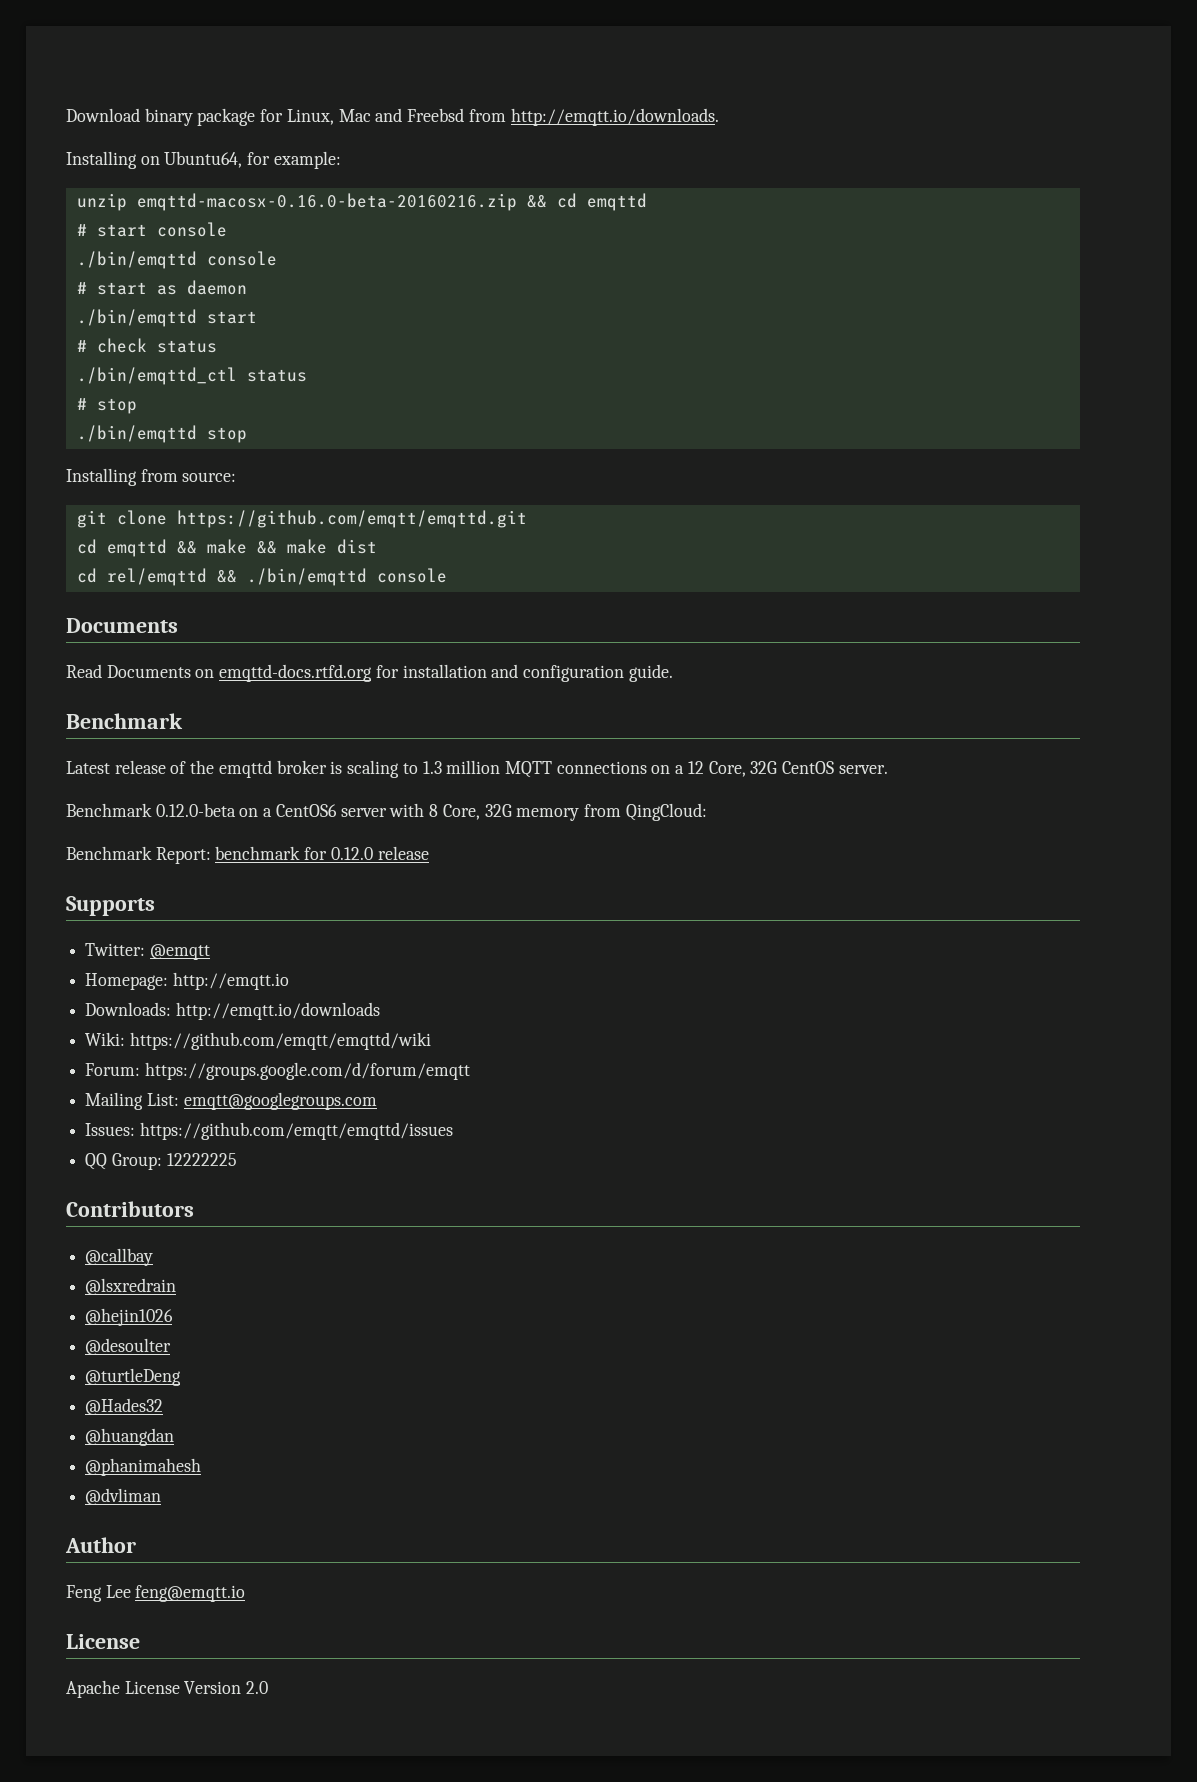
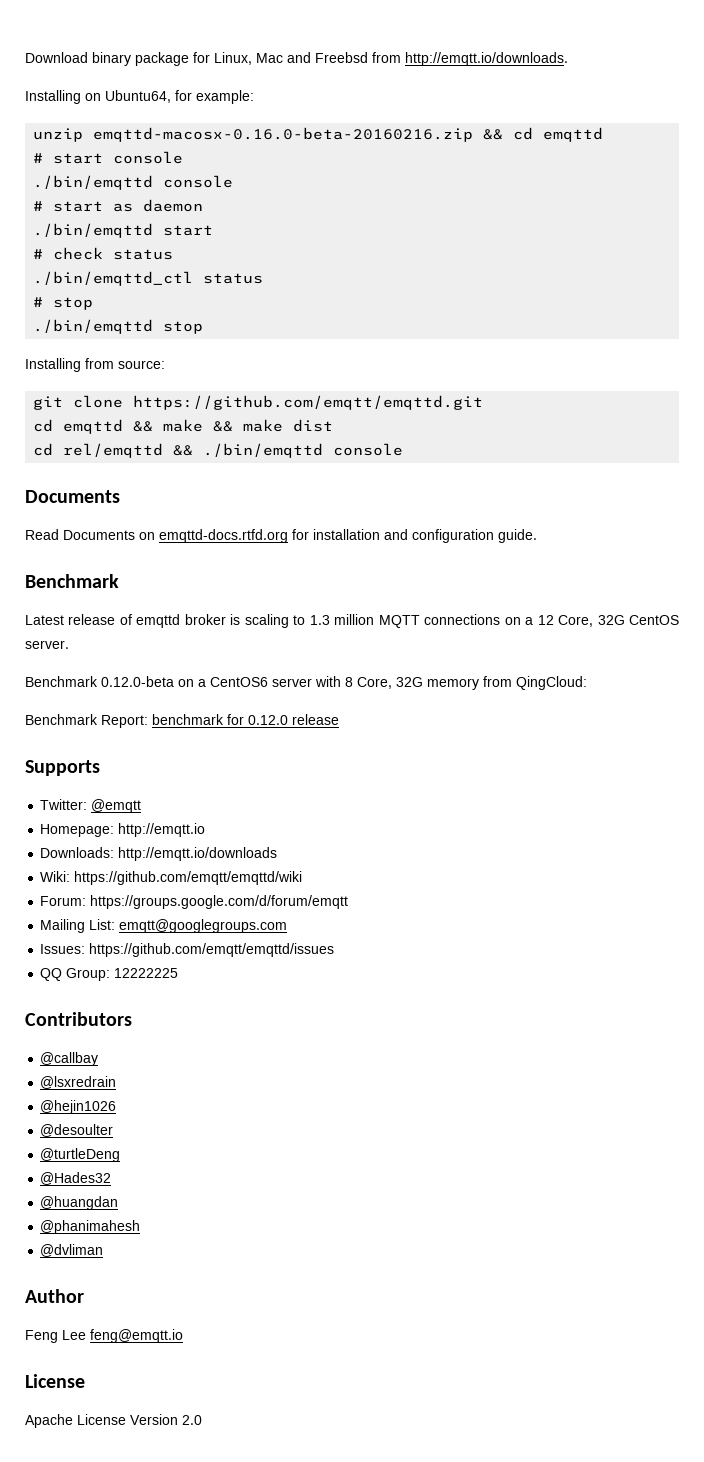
[190,760,215,774] the -> (132, 619) none

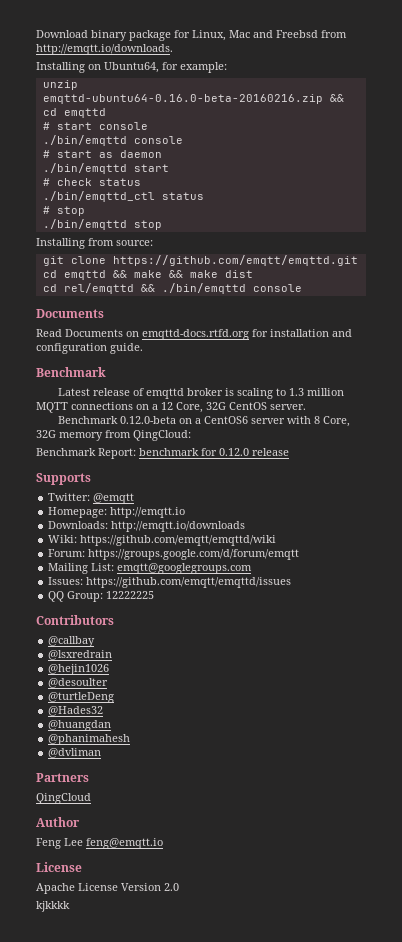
[93,127,474,142] emqttd-macosx-0.16.0-beta-20160216.zip -> [42,94,323,104] emqttd-ubuntu64-0.16.0-beta-20160216.zip
(104, 1250) none -> [36,773,89,782] [36,793,91,804] // Partners // QingCloud
(202, 1420) none -> [36,901,70,912] // kjkkkk

